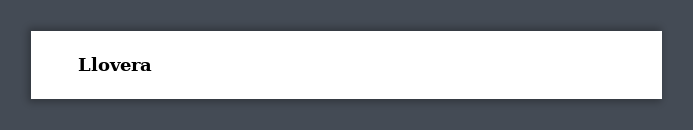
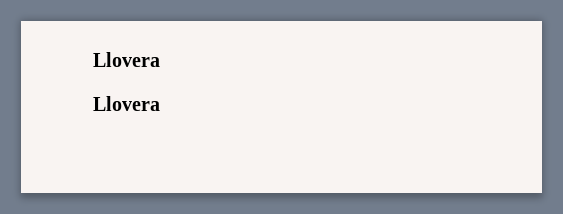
[78,57,152,71] Llovera -> [93,52,160,67] [93,96,160,111] Llovera // Llovera

